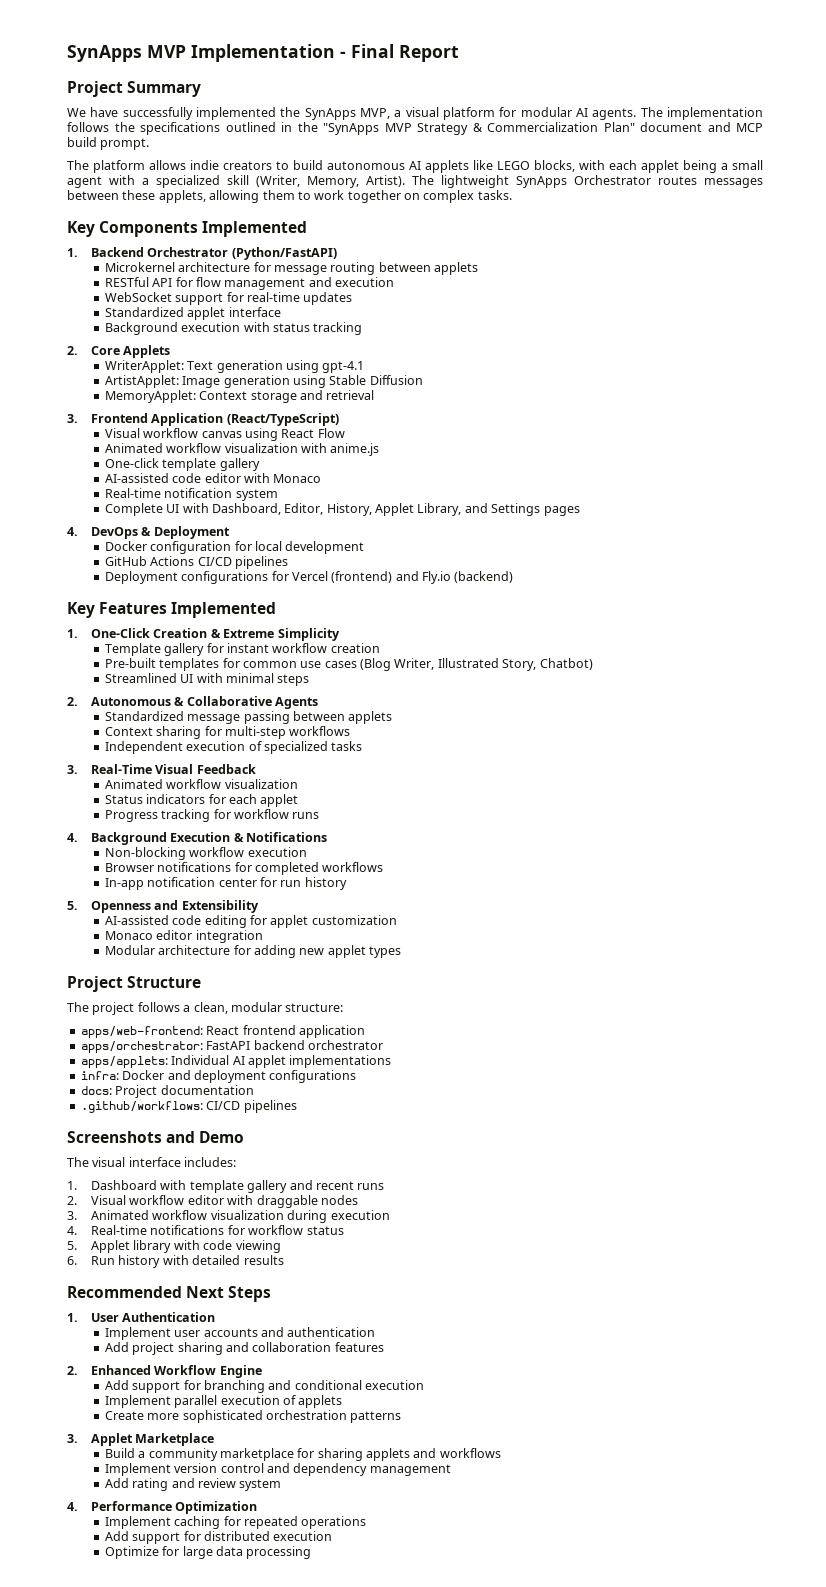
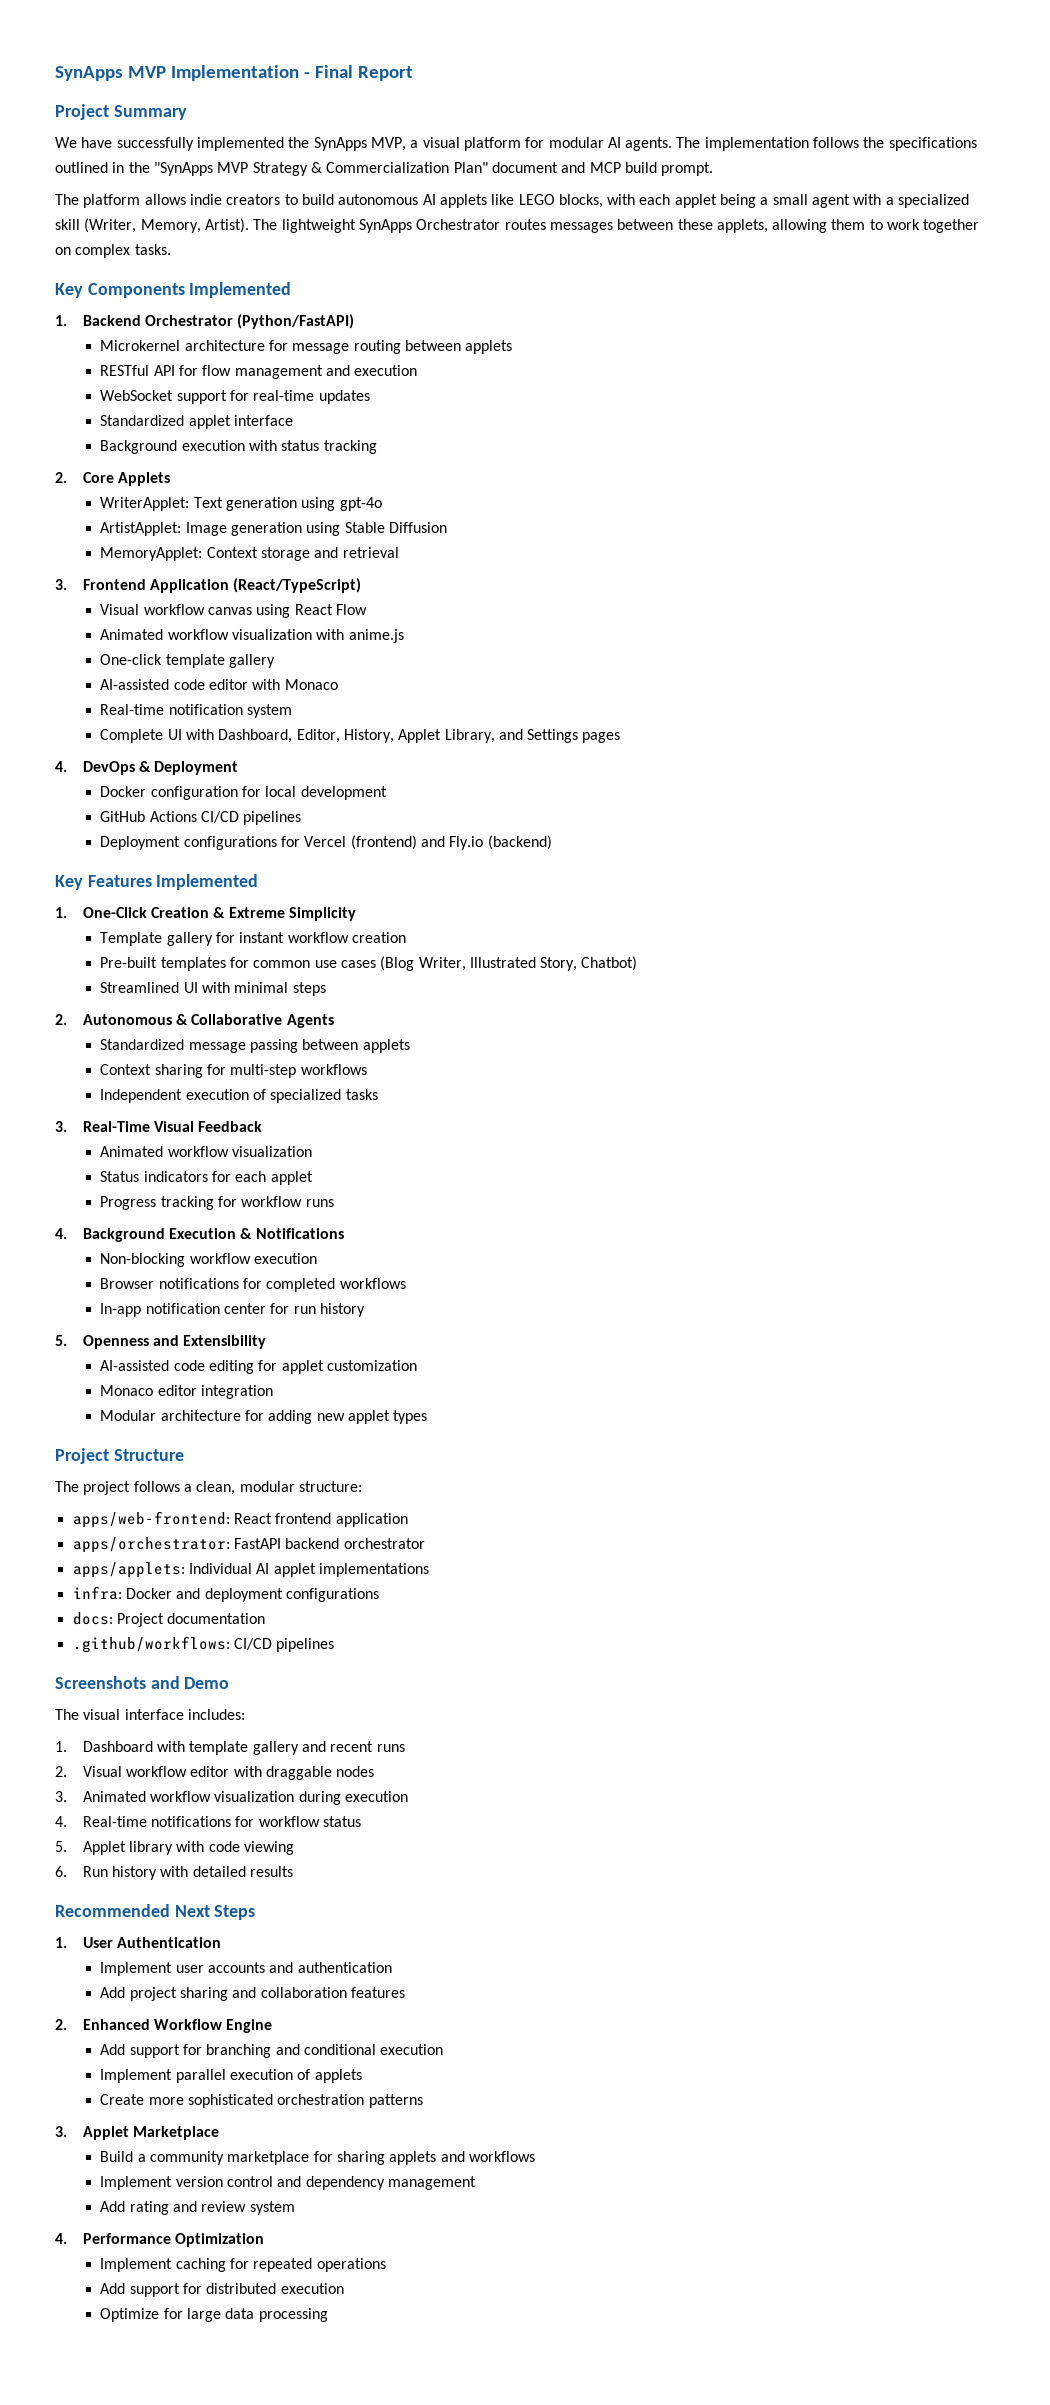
[322,361,365,373] gpt-4.1 -> [339,497,382,511] gpt-4o

